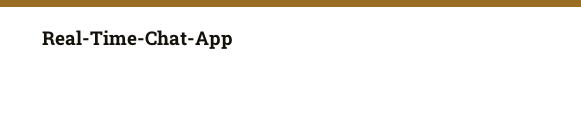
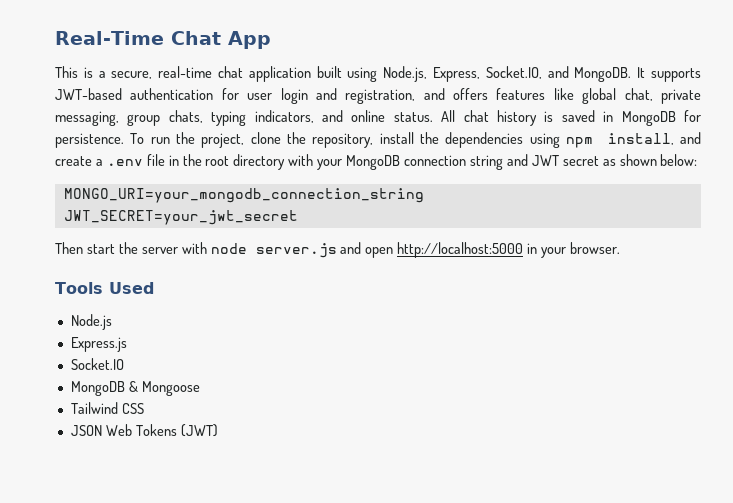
[42,30,233,49] Real-Time-Chat-App -> [55,31,271,49] [55,66,701,82] [55,88,701,104] [55,110,701,126] [55,132,701,148] [55,154,698,170] [63,188,424,203] [63,210,298,225] [55,242,621,258] [55,282,154,294] [70,314,112,330] [70,337,127,352] [70,358,124,370] [70,381,200,396] [70,402,144,414] [70,424,218,437] Real-Time Chat App // This is a secure, real-time chat application built using Node.js, Express, Socket.IO, and MongoDB. It supports JWT-based authentication for user login and registration, and offers features like global chat, private messaging, group chats, typing indicators, and online status. All chat history is saved in MongoDB for persistence. To run the project, clone the repository, install the dependencies using npm install, and create a .env file in the root directory with your MongoDB connection string and JWT secret as shown below: // MONGO_URI=your_mongodb_connection_string // JWT_SECRET=your_jwt_secret // Then start the server with node server.js and open http://localhost:5000 in your browser. // Tools Used // Node.js // Express.js // Socket.IO // MongoDB & Mongoose // Tailwind CSS // JSON Web Tokens (JWT)

